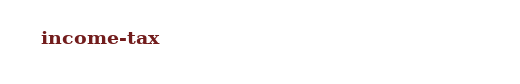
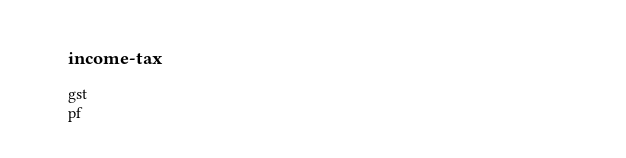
(160, 37) none -> [68,89,87,103] [68,107,83,122] // gst // pf

